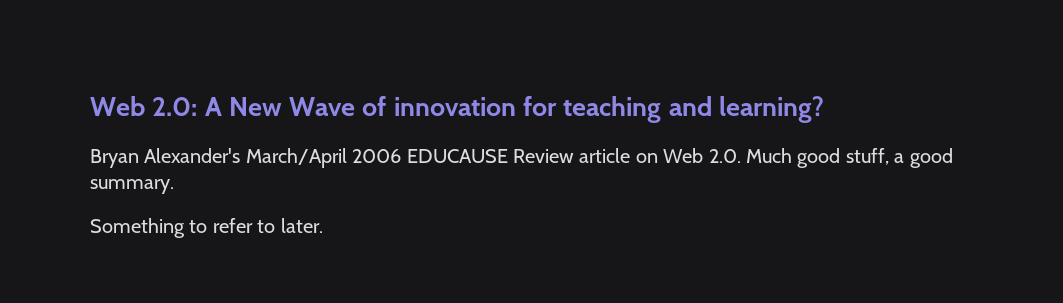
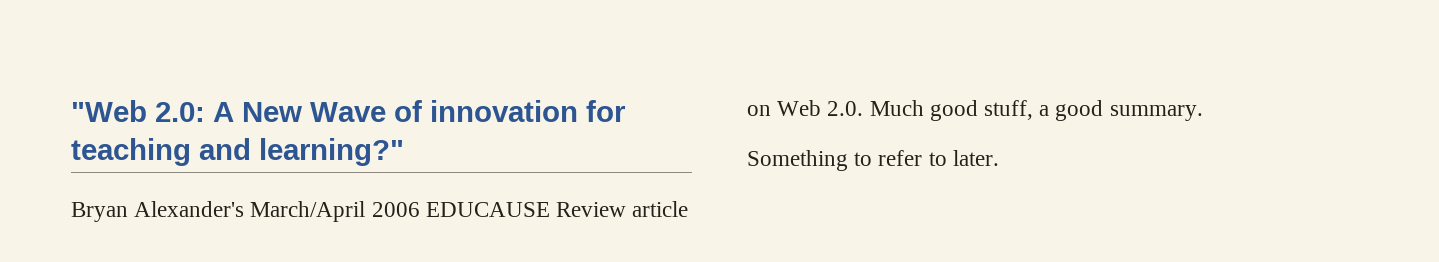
[90,96,145,116] Web -> [71,100,147,122] "Web
[718,96,824,123] learning? -> [259,138,404,166] learning?"

